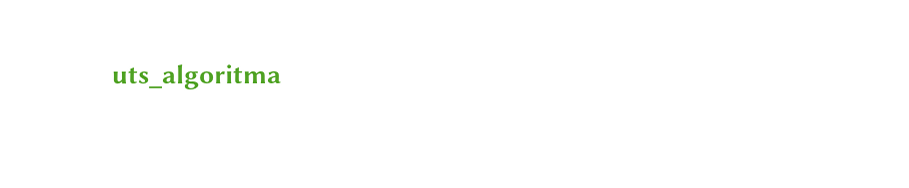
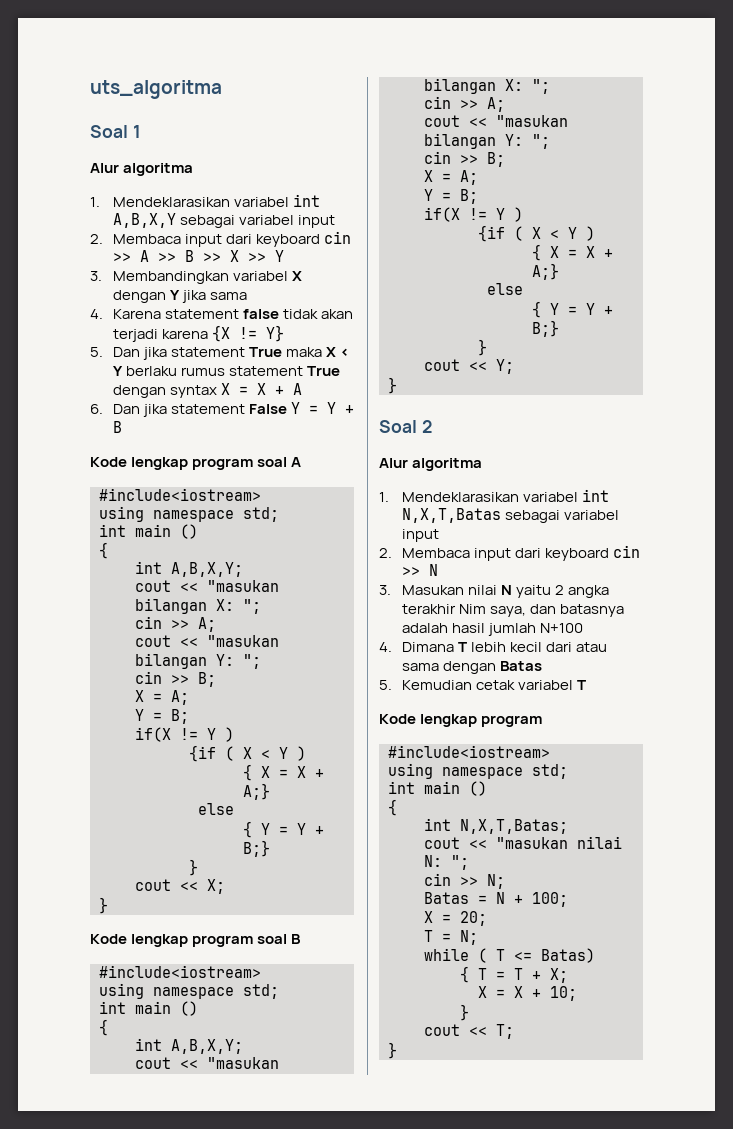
(281, 77) none -> [90,125,141,138] [90,163,194,176] [90,194,320,207] [112,213,335,228] [90,231,351,247] [112,250,284,262] [90,271,302,284] [112,290,247,303] [90,309,353,319] [112,325,284,342] [90,347,351,360] [112,366,340,376] [112,383,302,398] [90,402,354,417] [112,421,122,433] [90,457,302,470] [99,488,261,501] [99,506,279,522] [99,524,198,539] [99,542,108,559] [135,561,243,577] [135,580,279,592] [135,598,261,614] [135,616,216,632] [135,635,279,647] [135,653,261,669] [135,671,216,687] [135,690,189,705] [135,709,189,724] [135,727,234,742] [189,745,306,762] [243,764,324,781] [243,783,270,800] [198,803,234,815] [243,821,324,838] [243,840,270,857] [189,859,198,876] [135,879,225,894] [99,897,108,914] [90,934,302,947] [99,965,261,978] [99,983,279,999] [99,1001,198,1016] [99,1019,108,1036] [135,1038,243,1054] [135,1057,279,1069] [424,78,550,94] [424,96,505,112] [424,115,568,127] [424,133,550,149] [424,151,505,167] [424,170,478,185] [424,189,478,204] [424,207,523,222] [478,225,595,242] [532,244,613,261] [532,263,559,280] [487,283,523,295] [532,301,613,318] [532,320,559,337] [478,339,487,356] [424,359,514,374] [388,377,397,394] [379,420,432,433] [379,458,483,471] [379,489,609,502] [401,508,619,523] [401,529,439,542] [379,545,640,561] [401,564,438,576] [379,585,610,598] [401,604,624,617] [401,623,583,636] [379,642,608,652] [401,661,542,674] [379,680,586,690] [379,714,543,727] [388,745,550,758] [388,763,568,779] [388,781,487,796] [388,799,397,816] [424,818,568,834] [424,836,622,849] [424,855,469,870] [424,873,505,889] [424,892,568,907] [424,911,487,926] [424,930,478,945] [424,948,595,963] [460,966,568,983] [478,986,577,1001] [460,1004,469,1021] [424,1024,514,1039] [388,1042,397,1059] // Soal 1 // Alur algoritma // 1. Mendeklarasikan variabel int A,B,X,Y sebagai variabel input // 2. Membaca input dari keyboard cin >> A >> B >> X >> Y // 3. Membandingkan variabel X dengan Y jika sama // 4. Karena statement false tidak akan terjadi karena {X != Y} // 5. Dan jika statement True maka X < Y berlaku rumus statement True dengan syntax X = X + A // 6. Dan jika statement False Y = Y + B // Kode lengkap program soal A // #include<iostream> // using namespace std; // int main () // { // int A,B,X,Y; // cout << "masukan bilangan X: "; // cin >> A; // cout << "masukan bilangan Y: "; // cin >> B; // X = A; // Y = B; // if(X != Y ) // {if ( X < Y ) // { X = X + A;} // else // { Y = Y + B;} // } // cout << X; // } // Kode lengkap program soal B // #include<iostream> // using namespace std; // int main () // { // int A,B,X,Y; // cout << "masukan bilangan X: "; // cin >> A; // cout << "masukan bilangan Y: "; // cin >> B; // X = A; // Y = B; // if(X != Y ) // {if ( X < Y ) // { X = X + A;} // else // { Y = Y + B;} // } // cout << Y; // } // Soal 2 // Alur algoritma // 1. Mendeklarasikan variabel int N,X,T,Batas sebagai variabel input // 2. Membaca input dari keyboard cin >> N // 3. Masukan nilai N yaitu 2 angka terakhir Nim saya, dan batasnya adalah hasil jumlah N+100 // 4. Dimana T lebih kecil dari atau sama dengan Batas // 5. Kemudian cetak variabel T // Kode lengkap program // #include<iostream> // using namespace std; // int main () // { // int N,X,T,Batas; // cout << "masukan nilai N: "; // cin >> N; // Batas = N + 100; // X = 20; // T = N; // while ( T <= Batas) // { T = T + X; // X = X + 10; // } // cout << T; // }

